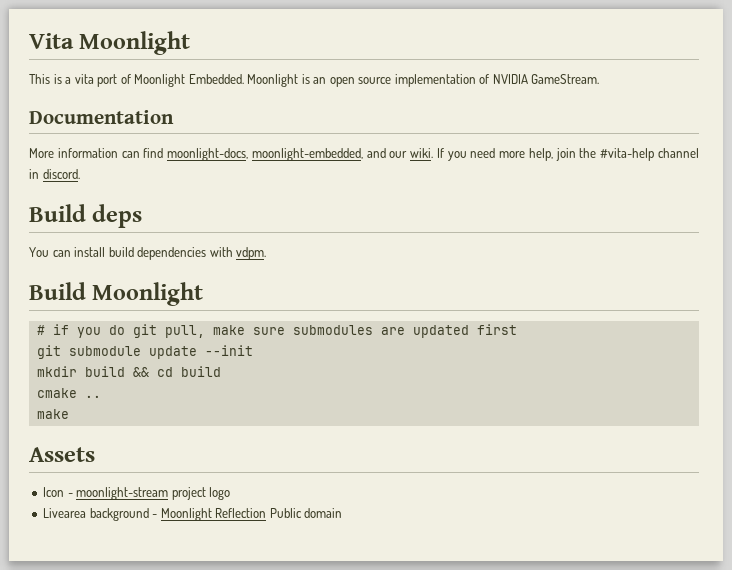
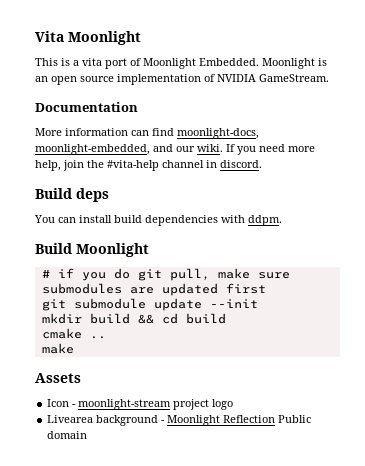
[236,247,267,260] vdpm. -> [248,215,282,226] ddpm.

